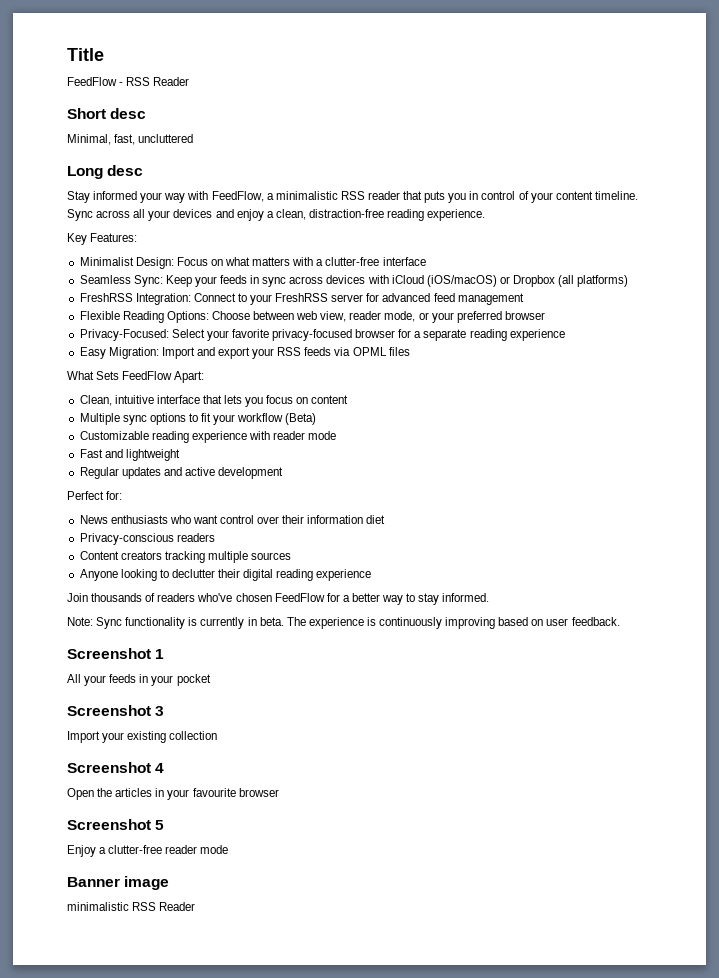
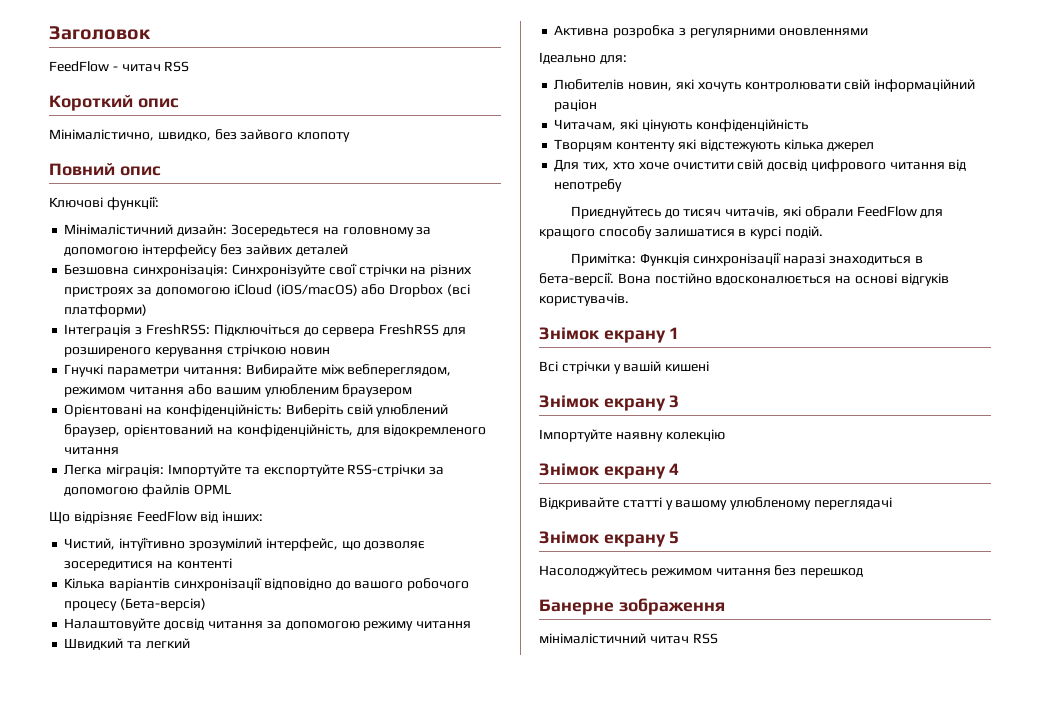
[67,48,104,61] Title -> [49,26,151,40] Заголовок
[126,77,190,86] [67,108,147,119] [67,134,194,145] [67,165,144,179] [67,191,638,203] [67,209,486,221] [67,233,138,245] [79,257,426,269] [79,275,629,287] [79,293,524,305] [79,311,545,323] [79,329,565,341] [79,347,410,359] [67,371,205,383] [79,395,349,407] [79,413,317,425] [79,431,337,443] [79,449,180,461] [79,467,284,479] [67,491,123,500] [79,515,386,524] [79,533,215,545] [79,551,292,563] [79,569,372,581] [67,593,490,605] [67,617,620,629] [67,648,165,659] [67,674,211,686] [67,705,165,716] [67,731,218,743] [67,762,165,773] [67,788,279,800] [67,819,165,830] [67,845,229,857] [67,876,170,890] [67,902,196,911] RSS Reader // Short desc // Minimal, fast, uncluttered // Long desc // Stay informed your way with FeedFlow, a minimalistic RSS reader that puts you in control of your content timeline. Sync across all your devices and enjoy a clean, distraction-free reading experience. // Key Features: // Minimalist Design: Focus on what matters with a clutter-free interface // Seamless Sync: Keep your feeds in sync across devices with iCloud (iOS/macOS) or Dropbox (all platforms) // FreshRSS Integration: Connect to your FreshRSS server for advanced feed management // Flexible Reading Options: Choose between web view, reader mode, or your preferred browser // Privacy-Focused: Select your favorite privacy-focused browser for a separate reading experience // Easy Migration: Import and export your RSS feeds via OPML files // What Sets FeedFlow Apart: // Clean, intuitive interface that lets you focus on content // Multiple sync options to fit your workflow (Beta) // Customizable reading experience with reader mode // Fast and lightweight // Regular updates and active development // Perfect for: // News enthusiasts who want control over their information diet // Privacy-conscious readers // Content creators tracking multiple sources // Anyone looking to declutter their digital reading experience // Join thousands of readers who've chosen FeedFlow for a better way to stay informed. // Note: Sync functionality is currently in beta. The experience is continuously improving based on user feedback. // Screenshot 1 // All your feeds in your pocket // Screenshot 3 // Import your existing collection // Screenshot 4 // Open the articles in your favourite browser // Screenshot 5 // Enjoy a clutter-free reader mode // Banner image // minimalistic RSS Reader -> [121,61,190,72] [49,95,179,111] [49,129,351,142] [49,163,161,176] [49,196,159,210] [64,224,432,237] [64,244,348,257] [64,263,473,277] [64,284,470,297] [64,304,148,317] [64,324,466,337] [64,344,330,357] [64,364,452,377] [64,384,413,397] [64,404,449,417] [64,424,487,437] [64,447,120,455] [64,464,445,477] [64,484,231,497] [49,511,264,524] [64,537,426,551] [64,558,232,571] [64,577,470,591] [64,598,207,611] [64,618,472,631] [64,638,190,650] [554,25,868,38] [539,52,627,64] [554,79,976,92] [554,99,598,112] [554,119,808,132] [554,139,875,152] [554,159,967,172] [554,179,623,192] [570,206,944,219] [539,226,823,239] [570,252,923,266] [539,272,949,286] [539,293,629,306] [539,327,680,343] [539,361,710,374] [539,395,680,411] [539,429,725,442] [539,463,680,479] [539,497,892,510] [539,531,680,547] [539,565,864,578] [539,598,725,615] [539,633,718,644] читач RSS // Короткий опис // Мінімалістично, швидко, без зайвого клопоту // Повний опис // Ключові функції: // Мінімалістичний дизайн: Зосередьтеся на головному за допомогою інтерфейсу без зайвих деталей // Безшовна синхронізація: Синхронізуйте свої стрічки на різних пристроях за допомогою iCloud (iOS/macOS) або Dropbox (всі платформи) // Інтеграція з FreshRSS: Підключіться до сервера FreshRSS для розширеного керування стрічкою новин // Гнучкі параметри читання: Вибирайте між вебпереглядом, режимом читання або вашим улюбленим браузером // Орієнтовані на конфіденційність: Виберіть свій улюблений браузер, орієнтований на конфіденційність, для відокремленого читання // Легка міграція: Імпортуйте та експортуйте RSS-стрічки за допомогою файлів OPML // Що відрізняє FeedFlow від інших: // Чистий, інтуїтивно зрозумілий інтерфейс, що дозволяє зосередитися на контенті // Кілька варіантів синхронізації відповідно до вашого робочого процесу (Бета-версія) // Налаштовуйте досвід читання за допомогою режиму читання // Швидкий та легкий // Активна розробка з регулярними оновленнями // Ідеально для: // Любителів новин, які хочуть контролювати свій інформаційний раціон // Читачам, які цінують конфіденційність // Творцям контенту які відстежують кілька джерел // Для тих, хто хоче очистити свій досвід цифрового читання від непотребу // Приєднуйтесь до тисяч читачів, які обрали FeedFlow для кращого способу залишатися в курсі подій. // Примітка: Функція синхронізації наразі знаходиться в бета-версії. Вона постійно вдосконалюється на основі відгуків користувачів. // Знімок екрану 1 // Всі стрічки у вашій кишені // Знімок екрану 3 // Імпортуйте наявну колекцію // Знімок екрану 4 // Відкривайте статті у вашому улюбленому переглядачі // Знімок екрану 5 // Насолоджуйтесь режимом читання без перешкод // Банерне зображення // мінімалістичний читач RSS

